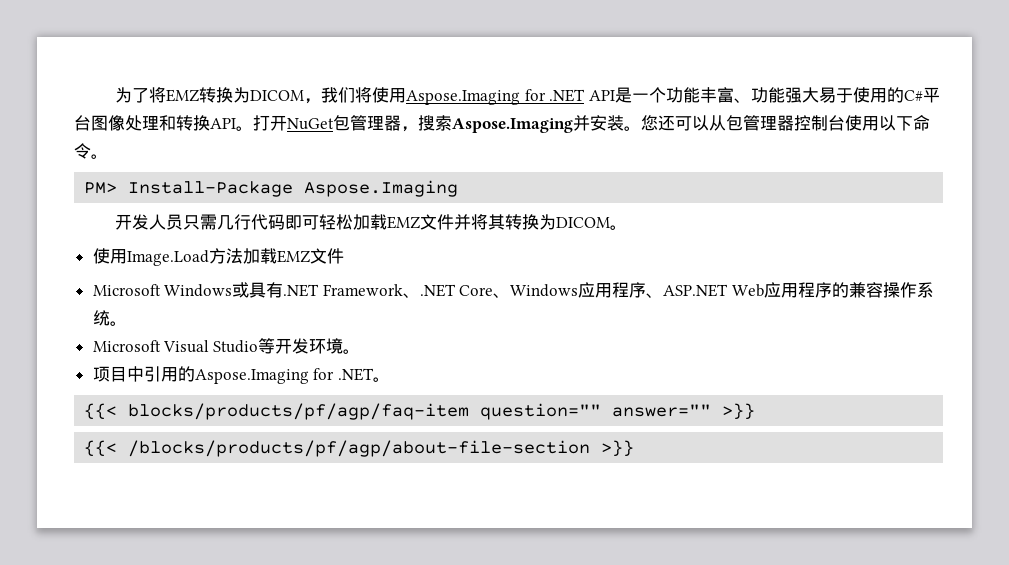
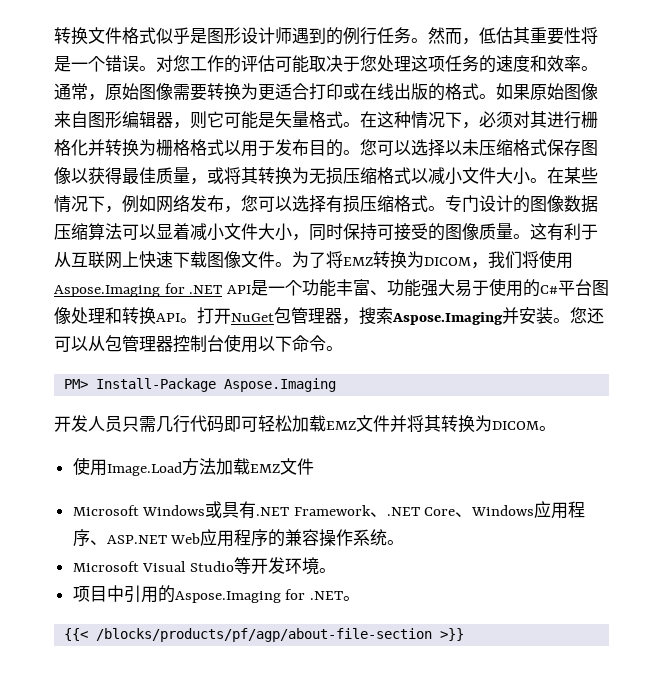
(115, 95) none -> [54,27,598,45] [54,55,598,73] [54,83,598,101] [54,111,598,129] [54,139,598,157] [54,167,598,185] [54,195,598,213] [54,223,598,241] [54,251,292,269] 转换文件格式似乎是图形设计师遇到的例行任务。然而，低估其重要性将是一个错误。对您工作的评估可能取决于您处理这项任务的速度和效率。通常，原始图像需要转换为更适合打印或在线出版的格式。如果原始图像来自图形编辑器，则它可能是矢量格式。在这种情况下，必须对其进行栅格化并转换为栅格格式以用于发布目的。您可以选择以未压缩格式保存图像以获得最佳质量，或将其转换为无损压缩格式以减小文件大小。在某些情况下，例如网络发布，您可以选择有损压缩格式。专门设计的图像数据压缩算法可以显着减小文件大小，同时保持可接受的图像质量。这有利于从互联网上快速下载图像文件。
[84,403,756,420] // {{< blocks/products/pf/agp/faq-item question="" answer="" >}} -> (360, 598) none

